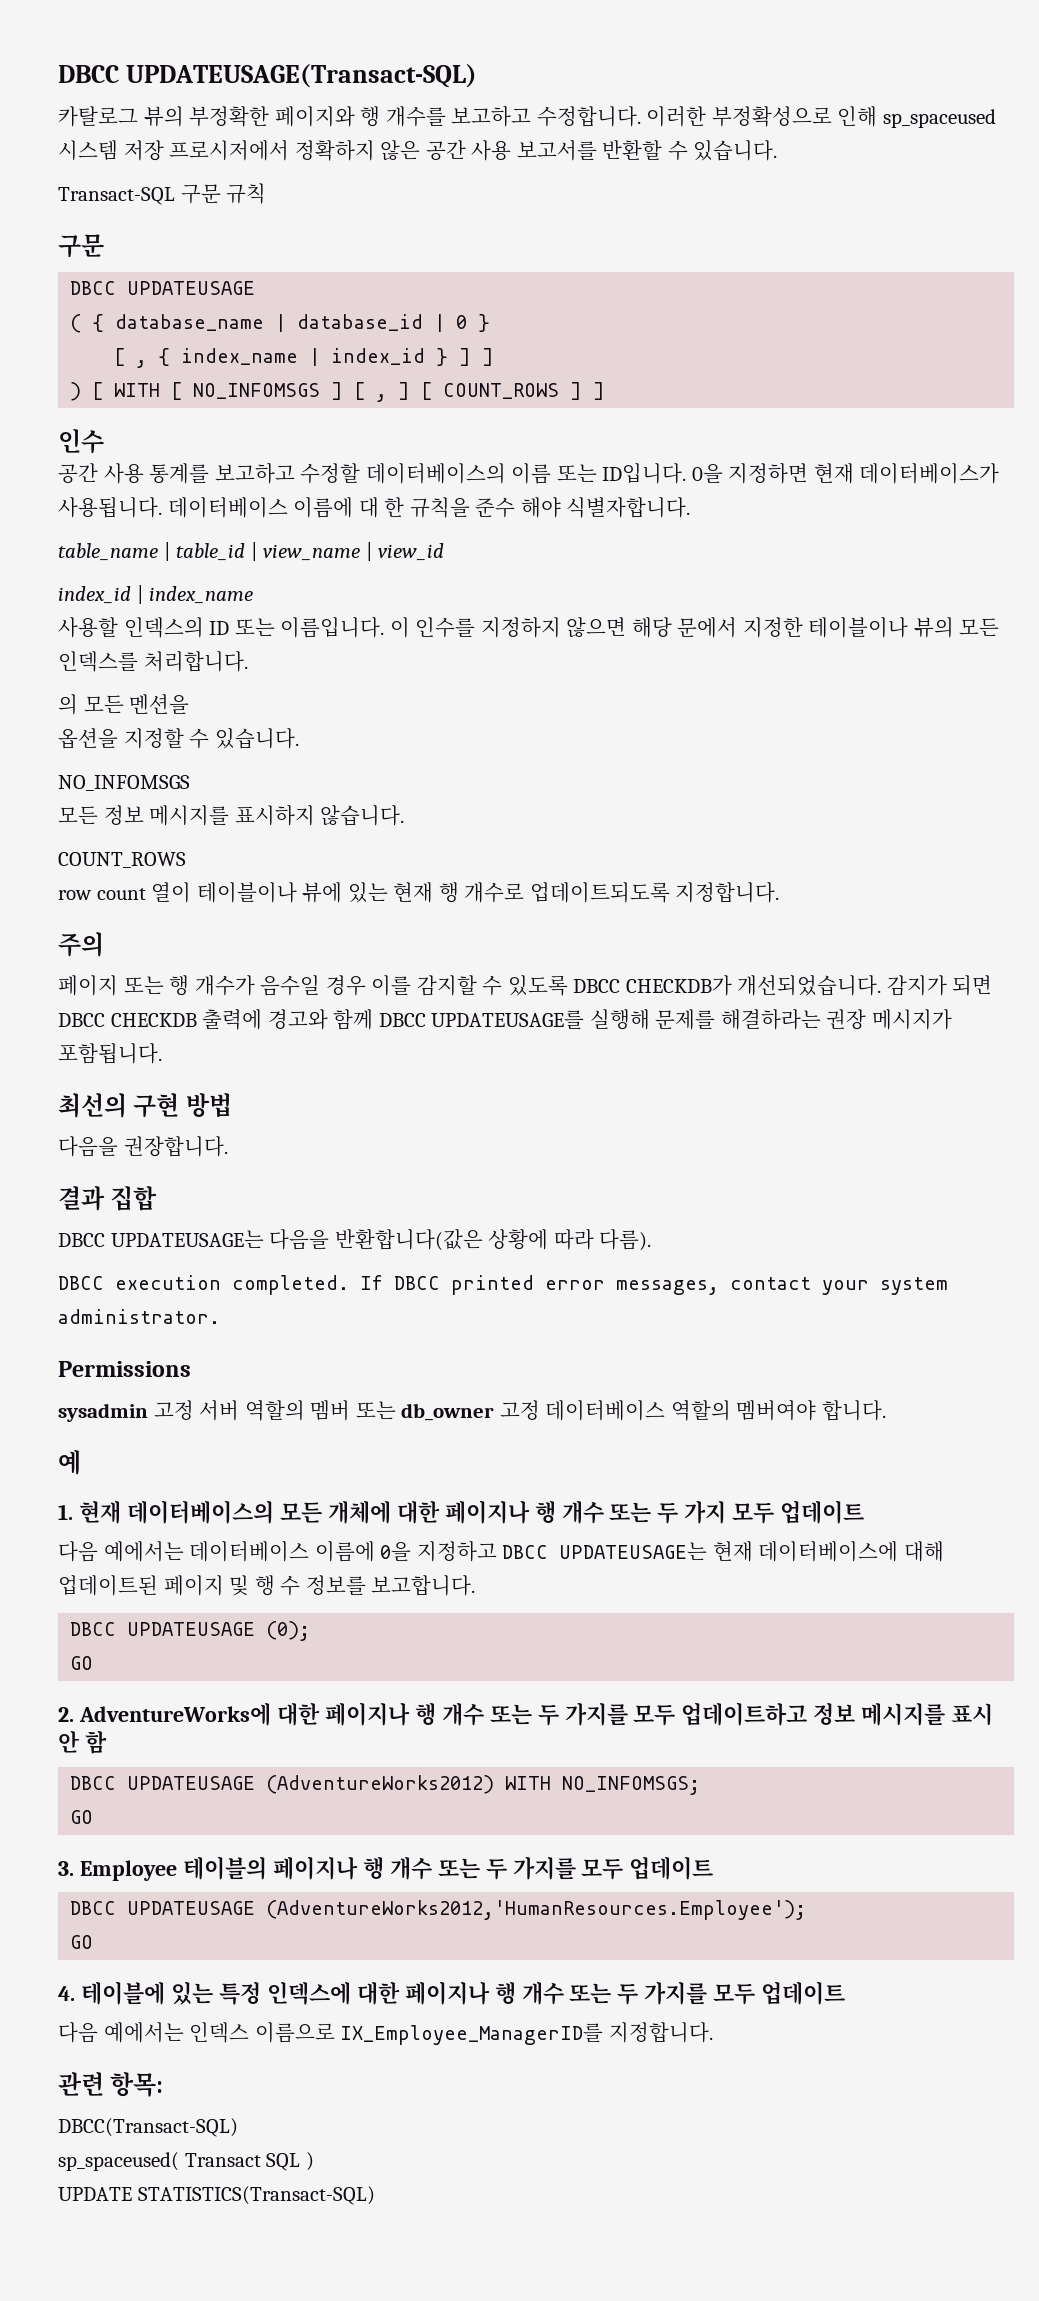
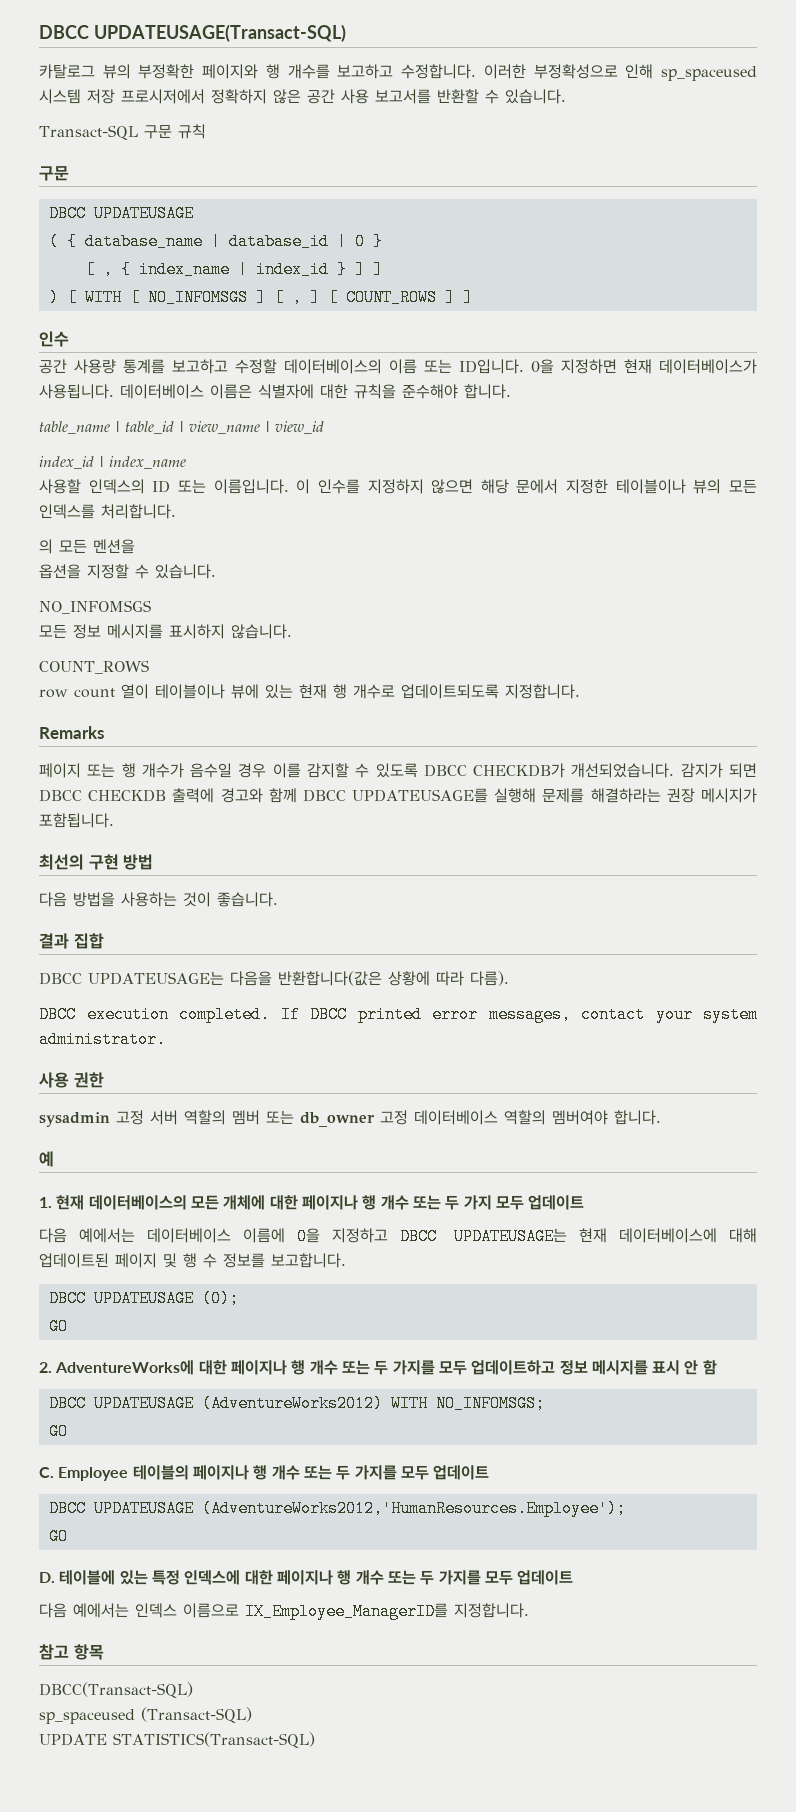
[103,463,144,484] 사용 -> [74,359,116,374] 사용량
[293,497,691,518] 이름에 대 한 규칙을 준수 해야 식별자합니다. -> [210,384,511,399] 이름은 식별자에 대한 규칙을 준수해야 합니다.
[58,932,104,957] 주의 -> [39,726,104,739] Remarks
[58,1136,228,1157] 다음을 권장합니다. -> [39,892,278,907] 다음 방법을 사용하는 것이 좋습니다.
[58,1361,191,1377] Permissions -> [39,1072,104,1088] 사용 권한
[58,1861,74,1876] 3. -> [39,1467,54,1478] C.
[58,1986,75,2001] 4. -> [39,1572,55,1583] D.
[58,2072,164,2097] 관련 항목: -> [39,1644,104,1660] 참고 항목
[58,2152,314,2171] sp_spaceused( Transact SQL ) -> [39,1707,252,1724] sp_spaceused (Transact-SQL)

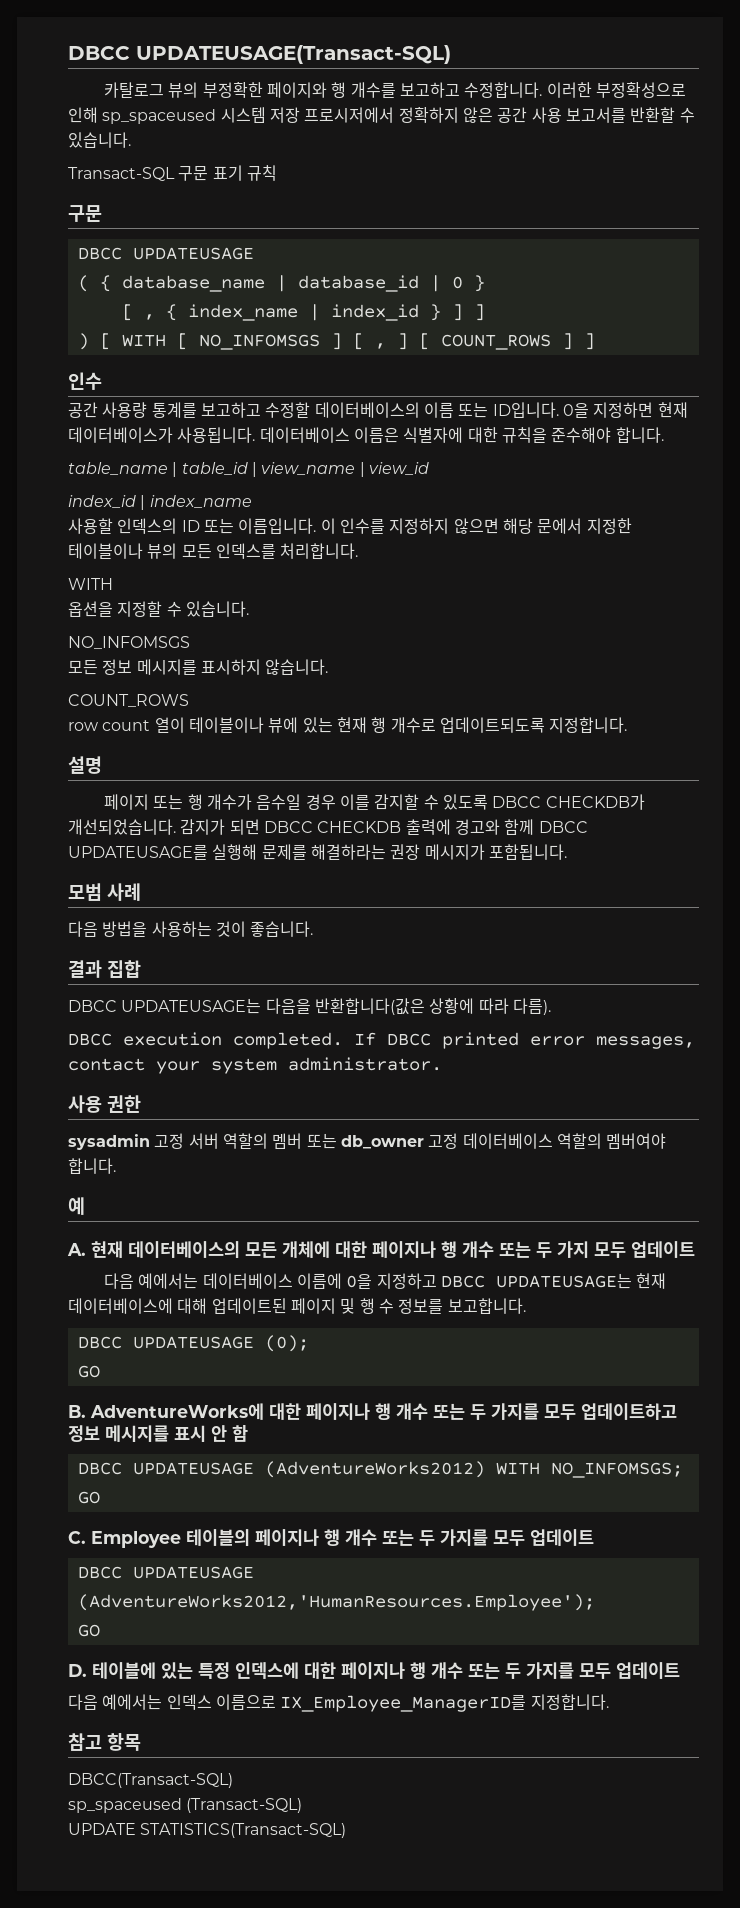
(172, 132) none -> [212,165,243,181] 표기
[39,539,135,554] 의 모든 멘션을 -> [68,578,113,590] WITH
[39,726,104,739] Remarks -> [68,756,102,774] 설명
[39,854,154,870] 최선의 구현 방법 -> [68,883,141,901] 모범 사례
[39,1197,52,1208] 1. -> [67,1243,86,1256] A.
[39,1362,52,1373] 2. -> [68,1405,86,1418] B.

